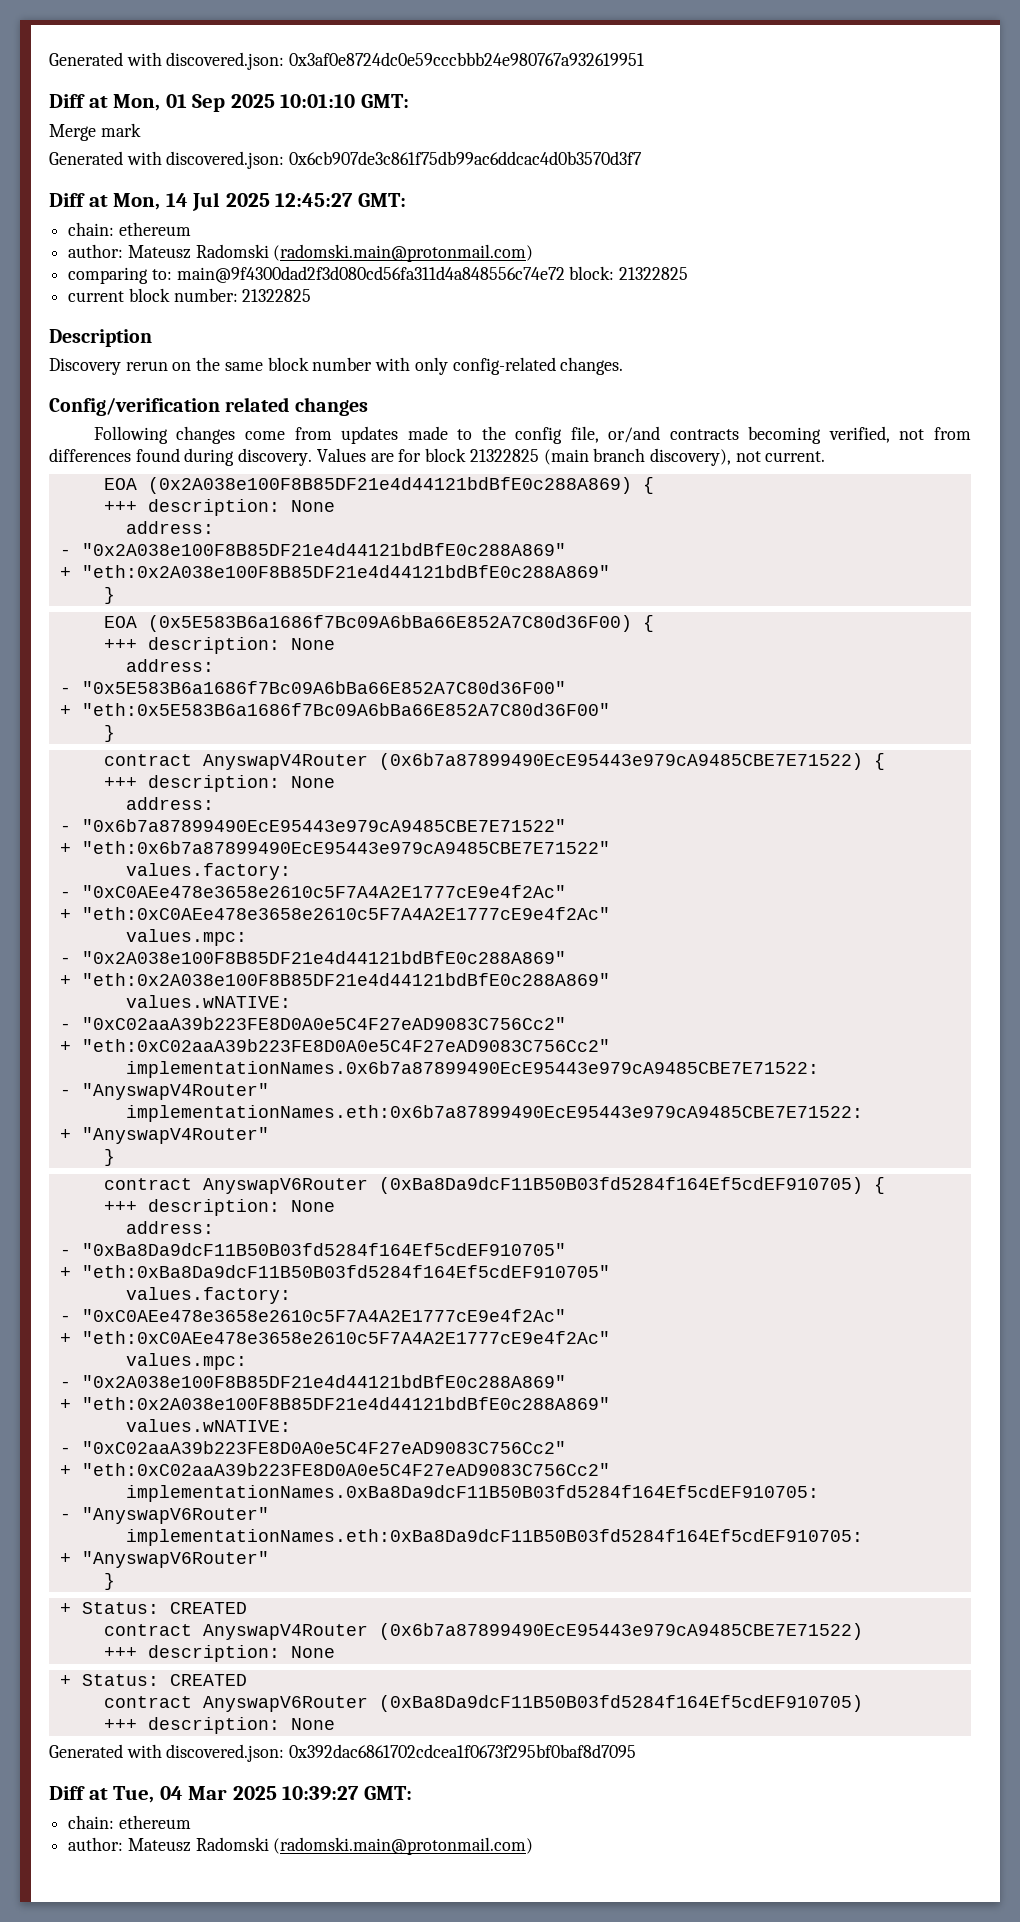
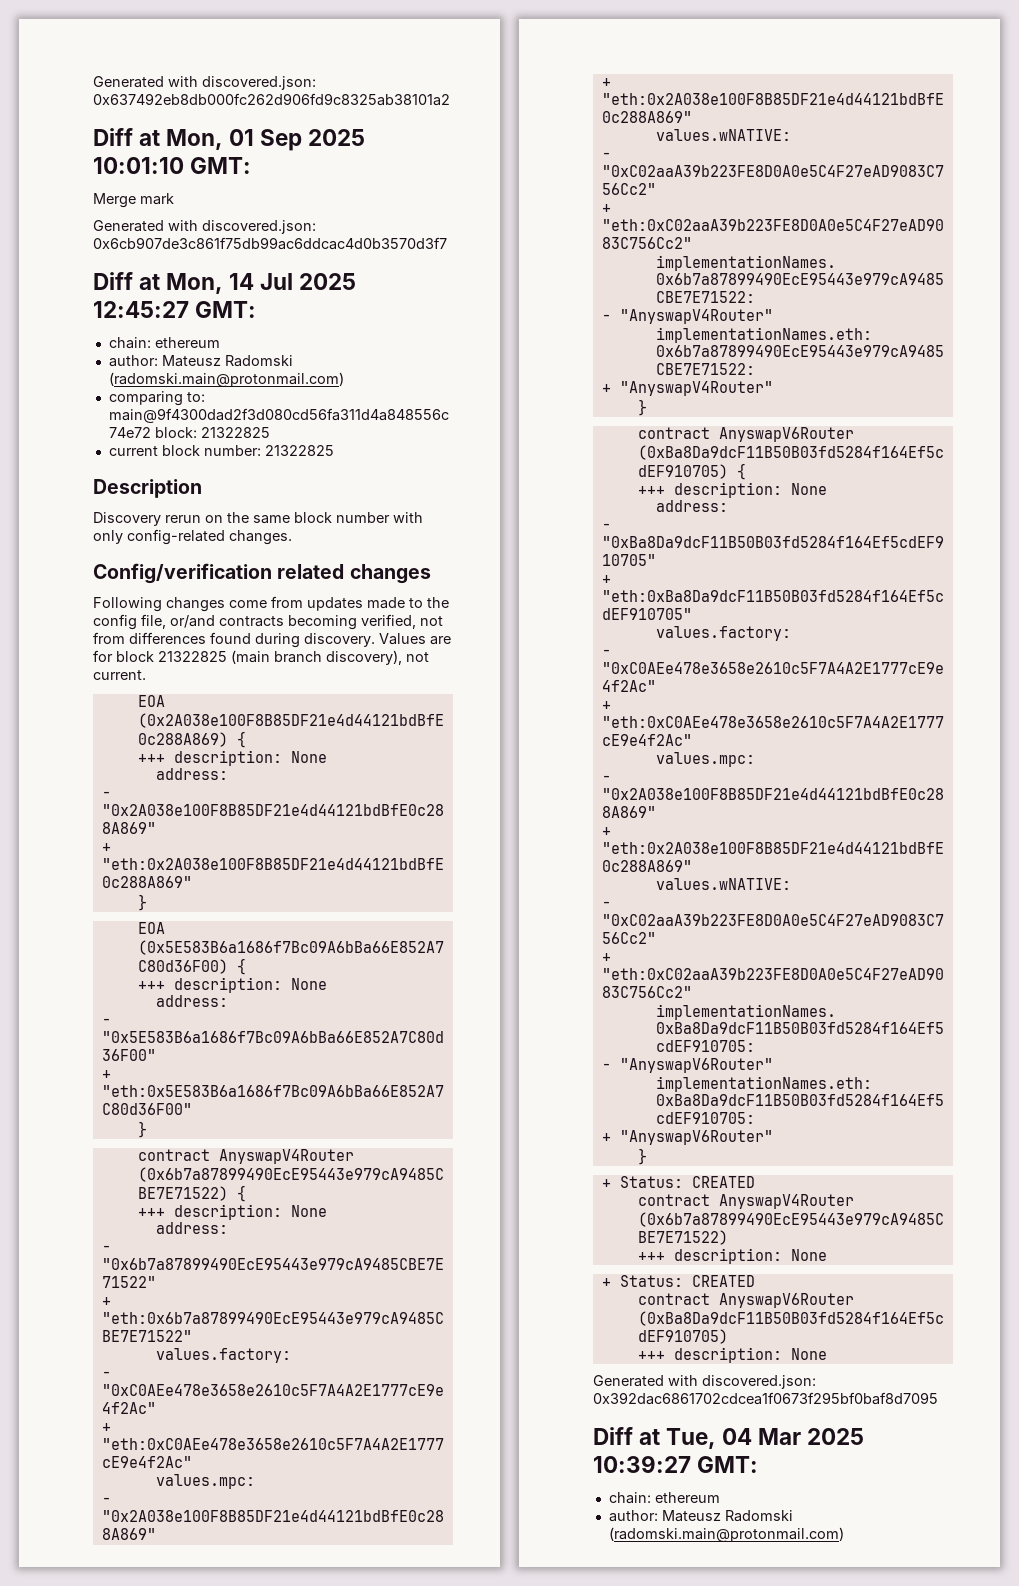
[49,52,645,70] Generated with discovered.json: 0x3af0e8724dc0e59cccbbb24e980767a932619951 -> [93,76,316,90] [93,93,450,106] Generated with discovered.json: 0x637492eb8db000fc262d906fd9c8325ab38101a2

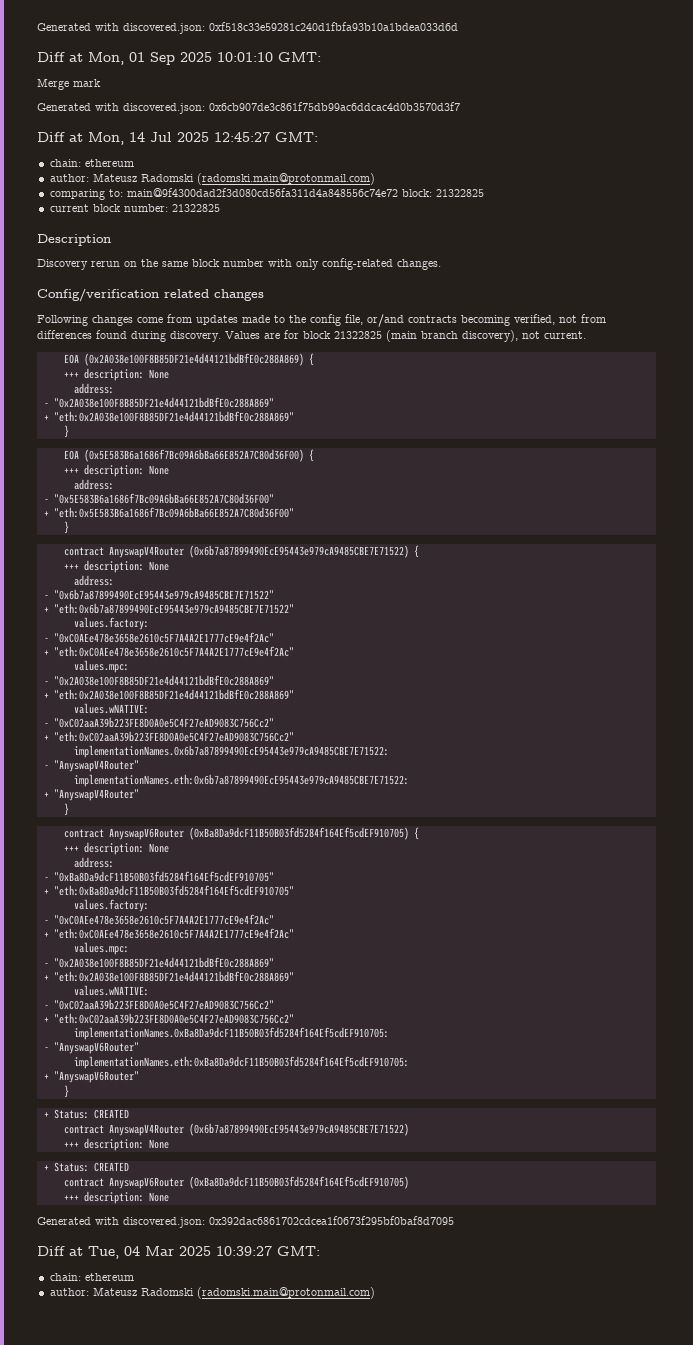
[93,76,316,90] [93,93,450,106] Generated with discovered.json: 0x637492eb8db000fc262d906fd9c8325ab38101a2 -> [37,22,458,34] Generated with discovered.json: 0xf518c33e59281c240d1fbfa93b10a1bdea033d6d

